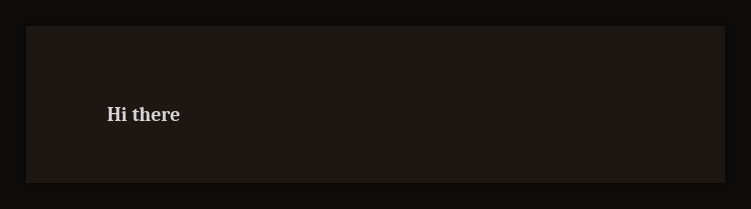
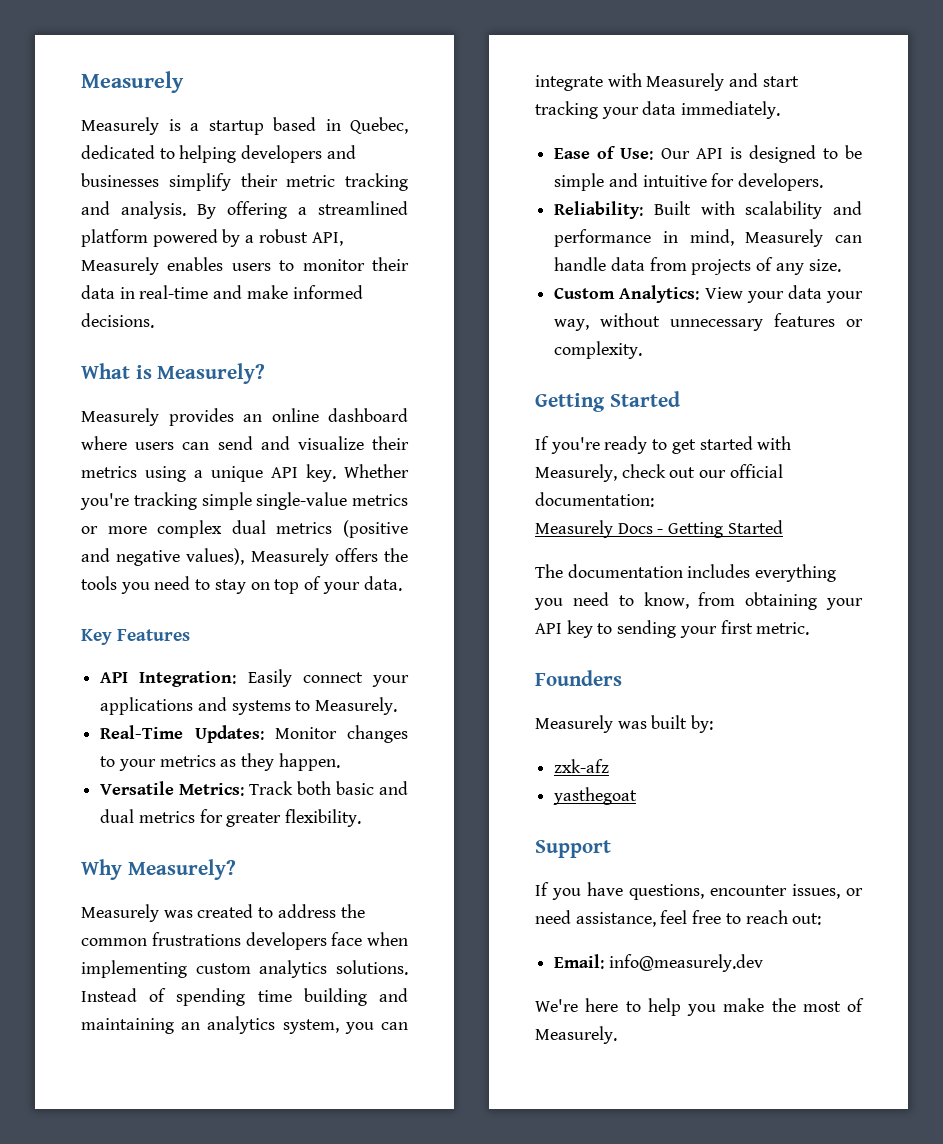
[107,106,181,121] Hi there -> [81,71,184,93] [81,117,408,135] [81,145,356,163] [81,173,408,191] [81,201,408,219] [81,229,343,247] [81,257,409,275] [81,285,363,299] [81,313,154,328] [81,363,266,384] [81,408,408,426] [81,436,409,450] [81,464,409,482] [80,492,408,510] [81,520,408,538] [81,548,408,566] [81,576,402,594] [81,629,191,645] [100,669,409,687] [100,697,398,715] [100,725,409,743] [100,753,340,771] [100,781,408,796] [100,809,362,827] [81,859,236,880] [81,904,365,922] [81,932,408,950] [81,960,408,978] [81,988,408,1006] [81,1016,408,1034] [535,73,799,91] [535,101,781,119] [554,145,862,163] [554,173,824,191] [554,201,862,219] [554,229,862,247] [554,257,841,275] [554,285,863,303] [554,313,863,331] [554,341,643,359] [535,391,680,412] [535,436,792,454] [535,464,783,482] [535,492,654,507] [535,520,783,538] [535,564,837,582] [534,592,863,610] [535,620,810,638] [535,670,622,686] [535,715,714,733] [554,759,610,773] [553,787,638,805] [535,840,611,858] [535,882,863,900] [535,910,822,927] [554,954,763,972] [535,998,864,1016] [535,1026,617,1044] Measurely // Measurely is a startup based in Quebec, dedicated to helping developers and businesses simplify their metric tracking and analysis. By offering a streamlined platform powered by a robust API, Measurely enables users to monitor their data in real-time and make informed decisions. // What is Measurely? // Measurely provides an online dashboard where users can send and visualize their metrics using a unique API key. Whether you're tracking simple single-value metrics or more complex dual metrics (positive and negative values), Measurely offers the tools you need to stay on top of your data. // Key Features // API Integration: Easily connect your applications and systems to Measurely. // Real-Time Updates: Monitor changes to your metrics as they happen. // Versatile Metrics: Track both basic and dual metrics for greater flexibility. // Why Measurely? // Measurely was created to address the common frustrations developers face when implementing custom analytics solutions. Instead of spending time building and maintaining an analytics system, you can integrate with Measurely and start tracking your data immediately. // Ease of Use: Our API is designed to be simple and intuitive for developers. // Reliability: Built with scalability and performance in mind, Measurely can handle data from projects of any size. // Custom Analytics: View your data your way, without unnecessary features or complexity. // Getting Started // If you're ready to get started with Measurely, check out our official documentation: // Measurely Docs - Getting Started // The documentation includes everything you need to know, from obtaining your API key to sending your first metric. // Founders // Measurely was built by: // zxk-afz // yasthegoat // Support // If you have questions, encounter issues, or need assistance, feel free to reach out: // Email: info@measurely.dev // We're here to help you make the most of Measurely.

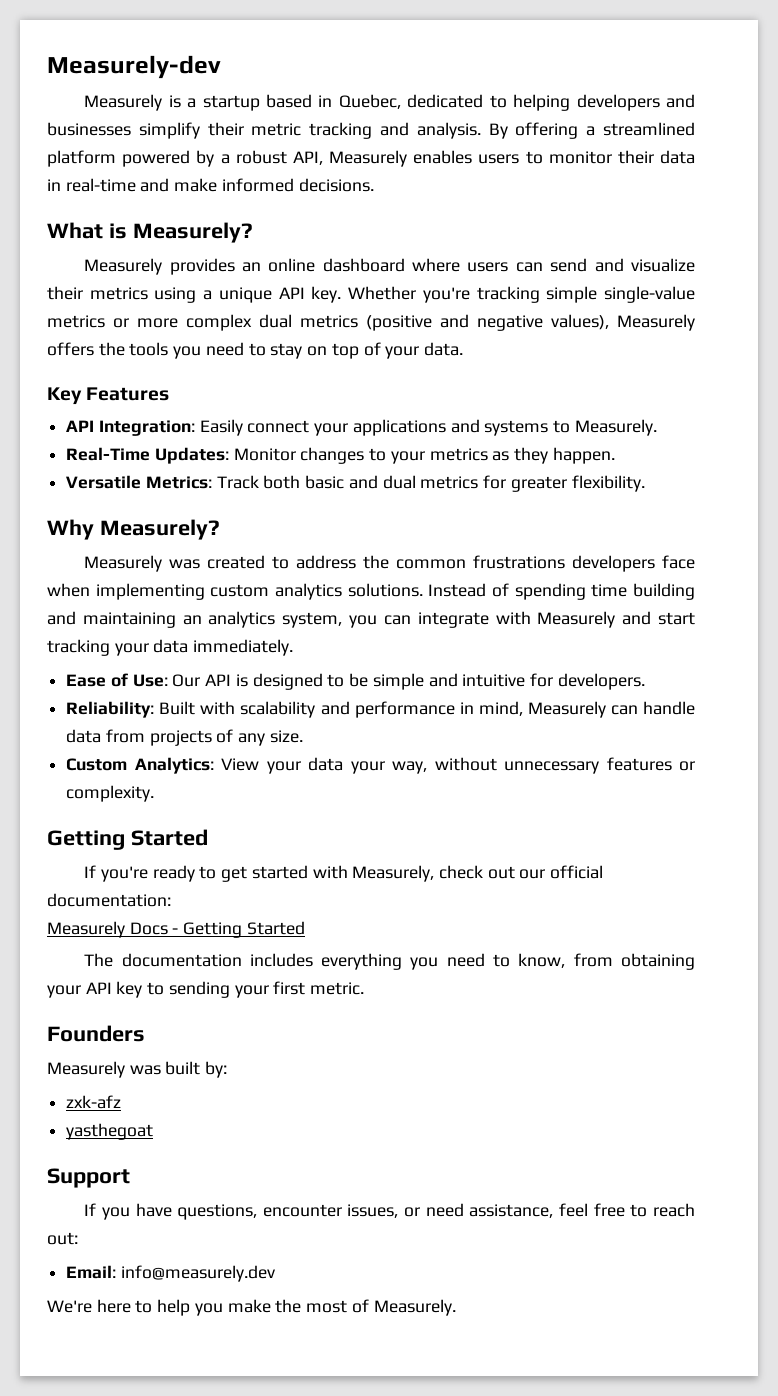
[81,71,184,93] Measurely -> [47,55,221,79] Measurely-dev

